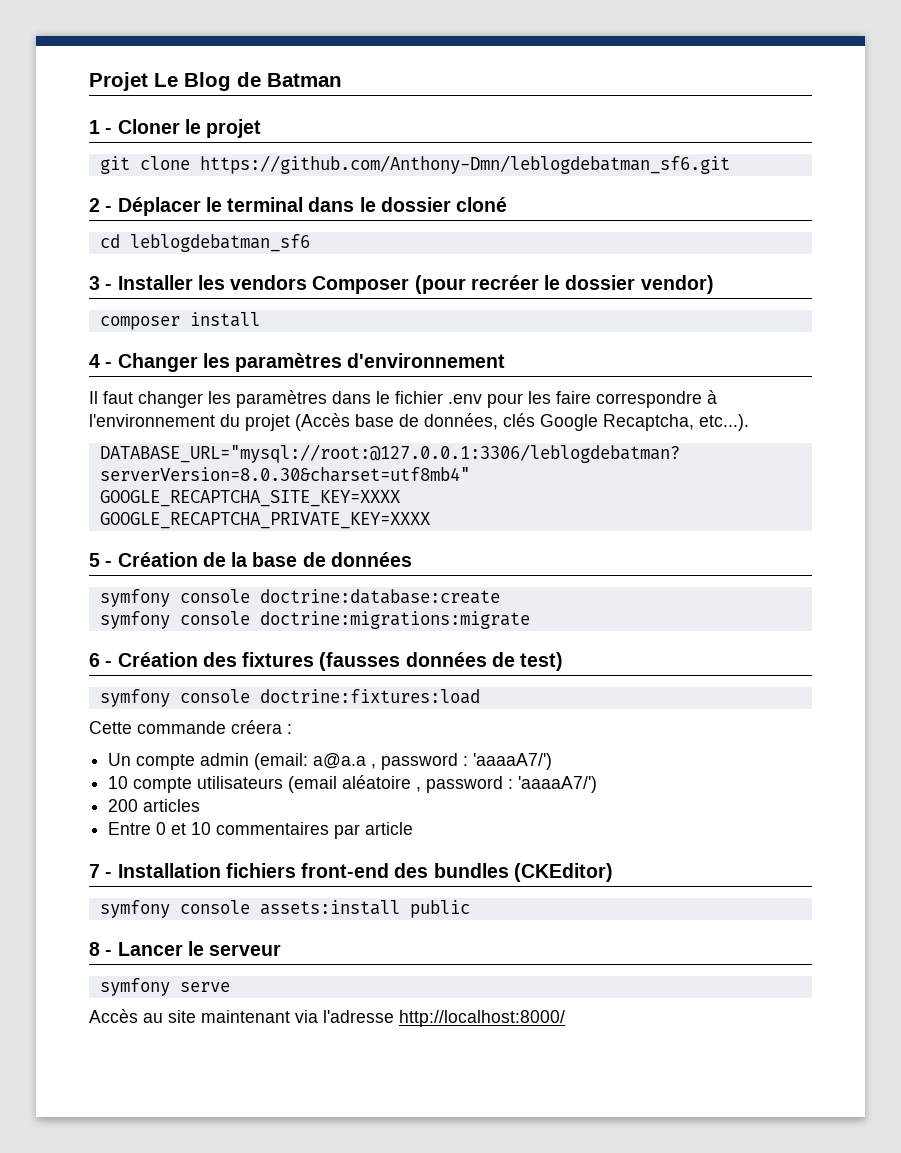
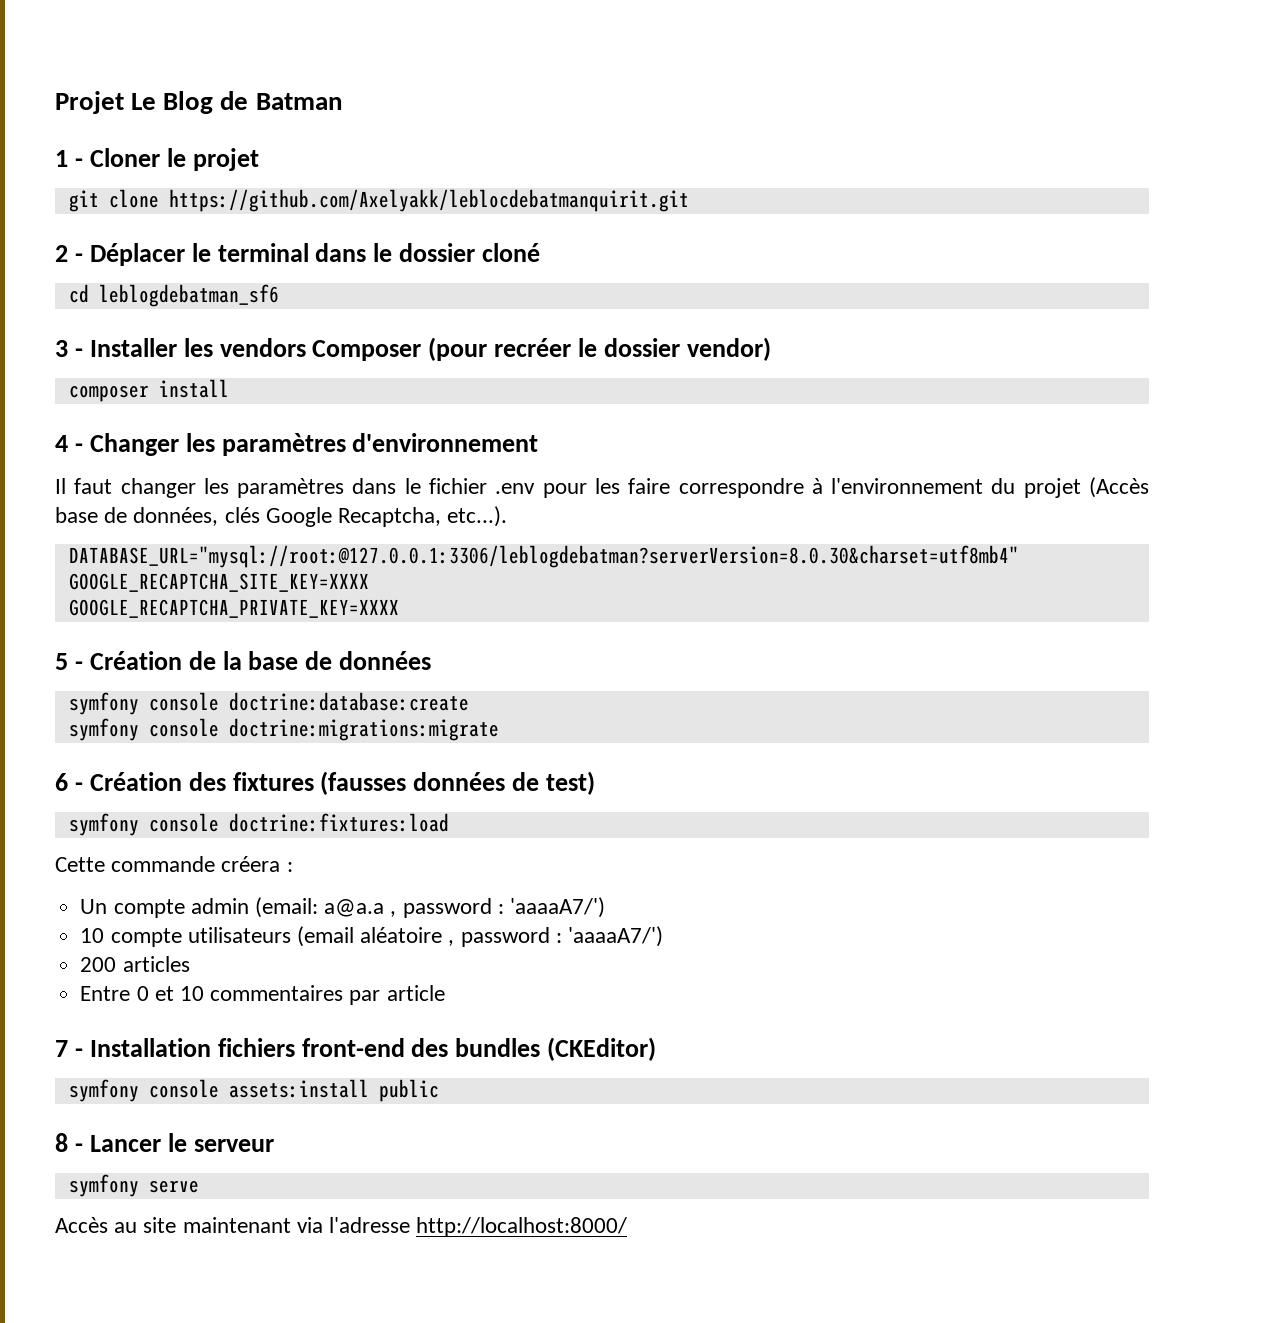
[199,155,730,174] https://github.com/Anthony-Dmn/leblogdebatman_sf6.git -> [168,189,689,212] https://github.com/Axelyakk/leblocdebatmanquirit.git

